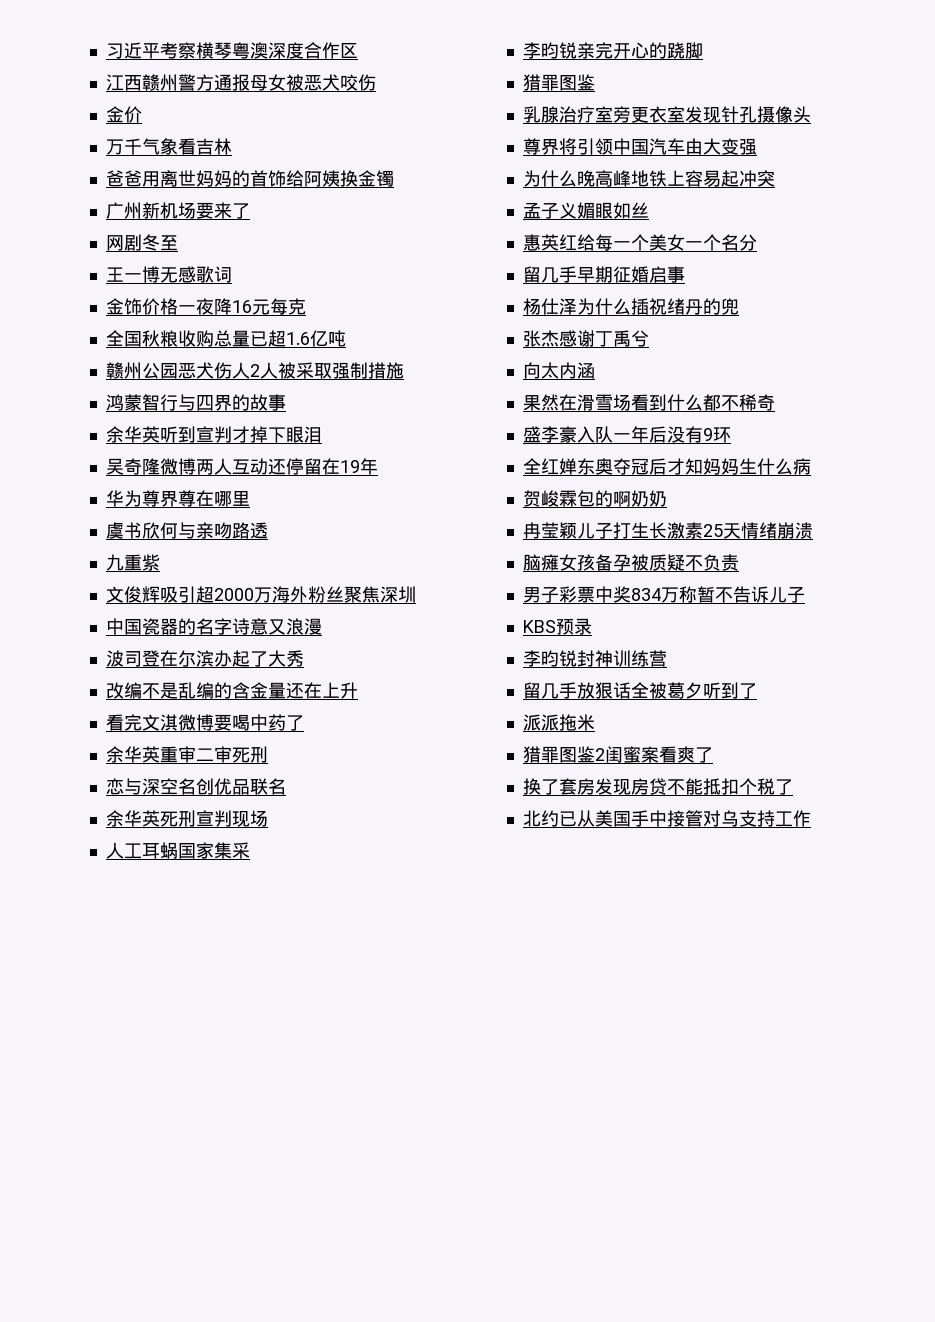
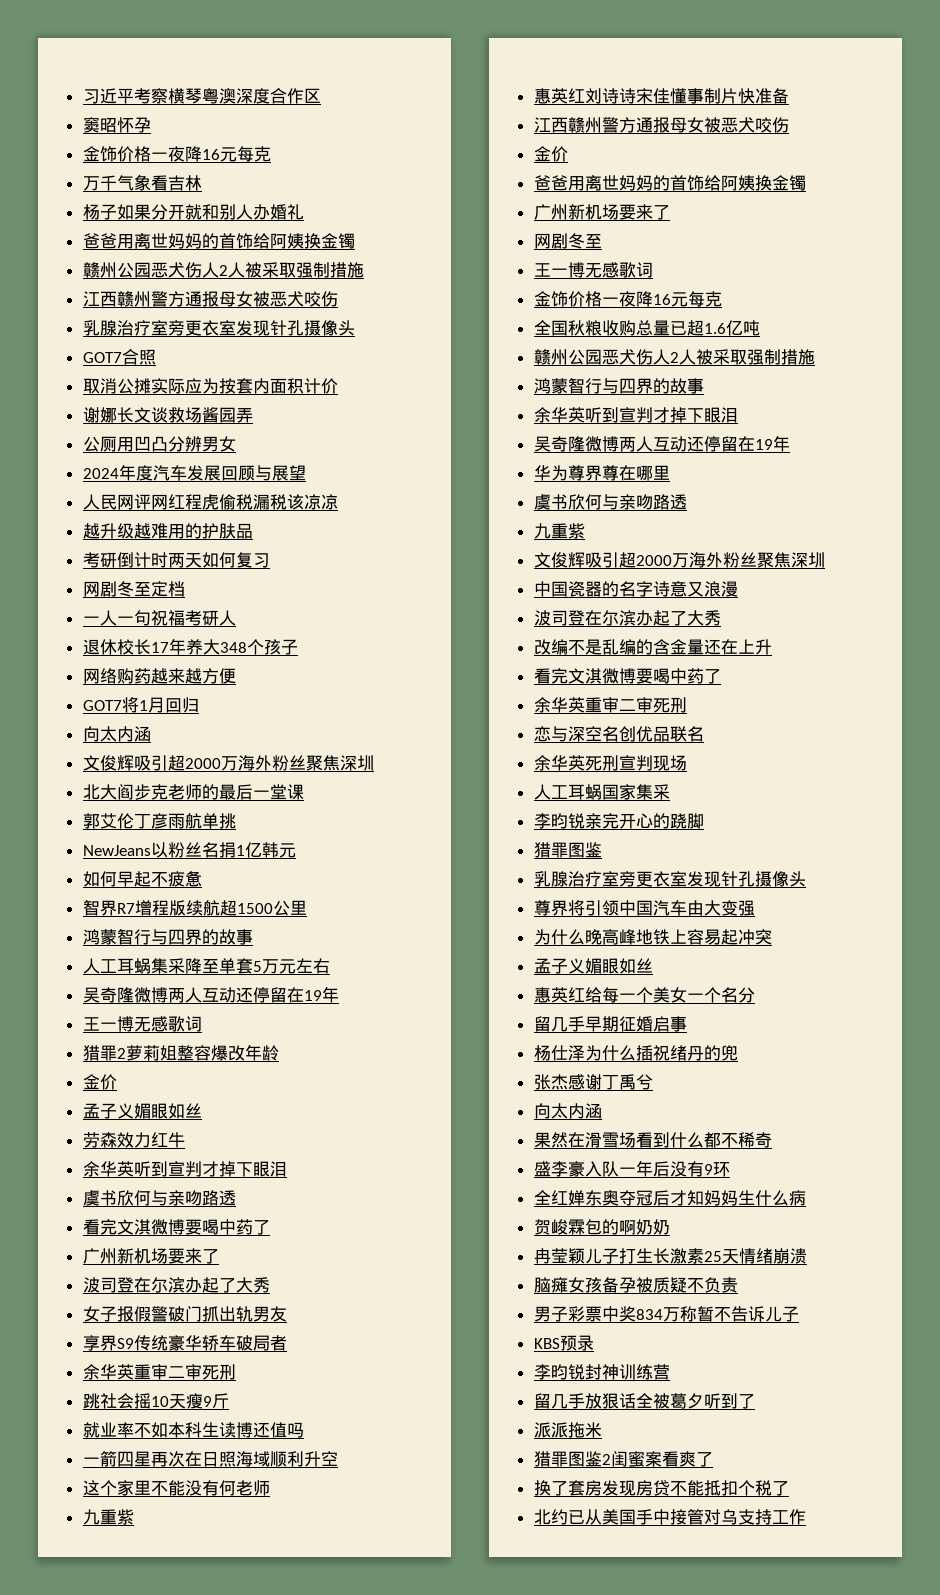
(358, 50) none -> [82,117,151,133] [82,146,271,162] [82,174,202,191] [82,204,304,220] [82,233,355,249] [82,262,364,278] [82,291,338,307] [82,320,355,336] [82,349,156,365] [82,378,338,394] [82,407,253,423] [82,436,236,452] [82,464,306,481] [82,494,338,510] [82,523,253,539] [82,552,270,568] [82,581,185,597] [82,610,236,626] [82,638,298,655] [82,668,236,684] [82,697,199,713] [82,726,151,742] [82,755,374,771] [82,784,304,800] [82,813,236,829] [82,842,296,858] [82,870,202,887] [82,899,307,916] [82,928,253,945] [82,958,330,974] [82,986,339,1003] [82,1016,202,1032] [82,1044,279,1061] [82,1074,117,1090] [82,1103,202,1119] [82,1132,185,1148] [82,1161,287,1177] [82,1190,236,1206] [82,1219,270,1235] [82,1248,219,1264] [82,1277,270,1293] [82,1306,287,1322] [82,1335,287,1351] [82,1364,236,1380] [82,1393,229,1409] [82,1422,304,1438] [82,1451,338,1467] [82,1480,270,1496] [82,1509,134,1525] [533,88,789,104] // 窦昭怀孕 // 金饰价格一夜降16元每克 // 万千气象看吉林 // 杨子如果分开就和别人办婚礼 // 爸爸用离世妈妈的首饰给阿姨换金镯 // 赣州公园恶犬伤人2人被采取强制措施 // 江西赣州警方通报母女被恶犬咬伤 // 乳腺治疗室旁更衣室发现针孔摄像头 // GOT7合照 // 取消公摊实际应为按套内面积计价 // 谢娜长文谈救场酱园弄 // 公厕用凹凸分辨男女 // 2024年度汽车发展回顾与展望 // 人民网评网红程虎偷税漏税该凉凉 // 越升级越难用的护肤品 // 考研倒计时两天如何复习 // 网剧冬至定档 // 一人一句祝福考研人 // 退休校长17年养大348个孩子 // 网络购药越来越方便 // GOT7将1月回归 // 向太内涵 // 文俊辉吸引超2000万海外粉丝聚焦深圳 // 北大阎步克老师的最后一堂课 // 郭艾伦丁彦雨航单挑 // NewJeans以粉丝名捐1亿韩元 // 如何早起不疲惫 // 智界R7增程版续航超1500公里 // 鸿蒙智行与四界的故事 // 人工耳蜗集采降至单套5万元左右 // 吴奇隆微博两人互动还停留在19年 // 王一博无感歌词 // 猎罪2萝莉姐整容爆改年龄 // 金价 // 孟子义媚眼如丝 // 劳森效力红牛 // 余华英听到宣判才掉下眼泪 // 虞书欣何与亲吻路透 // 看完文淇微博要喝中药了 // 广州新机场要来了 // 波司登在尔滨办起了大秀 // 女子报假警破门抓出轨男友 // 享界S9传统豪华轿车破局者 // 余华英重审二审死刑 // 跳社会摇10天瘦9斤 // 就业率不如本科生读博还值吗 // 一箭四星再次在日照海域顺利升空 // 这个家里不能没有何老师 // 九重紫 // 惠英红刘诗诗宋佳懂事制片快准备
[105,138,232,155] // 万千气象看吉林 -> (568, 154) none

